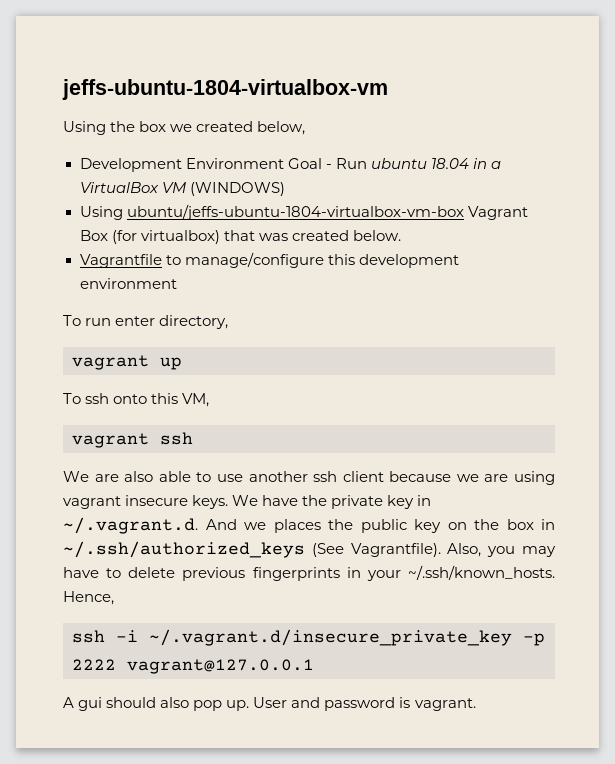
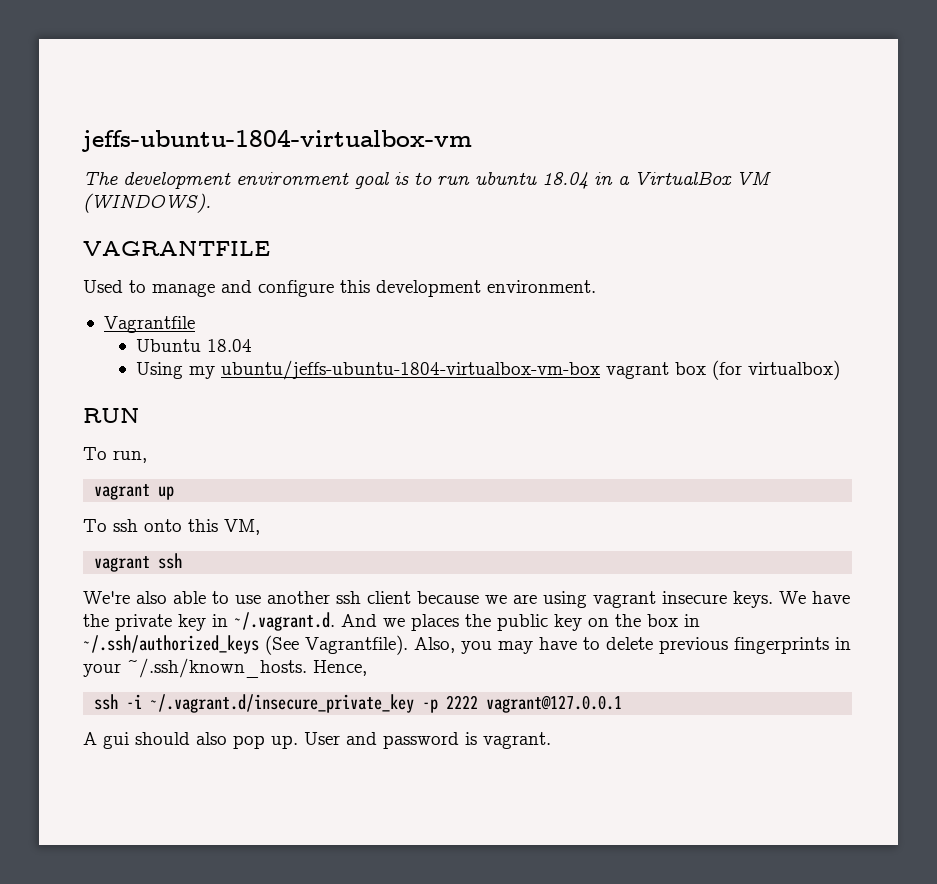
[63,121,306,135] [79,158,367,172] Using the box we created below, // Development Environment Goal - Run -> [83,172,470,189] The development environment goal is to run
[189,182,285,196] [79,204,528,220] [79,230,401,244] [79,252,459,268] [79,278,177,289] [63,315,229,329] (WINDOWS) // Using ubuntu/jeffs-ubuntu-1804-virtualbox-vm-box Vagrant Box (for virtualbox) that was created below. // Vagrantfile to manage/configure this development environment // To run enter directory, -> [83,193,211,213] [83,241,270,256] [83,280,596,297] [103,316,195,333] [135,339,252,352] [135,360,840,380] [83,408,140,423] [83,447,147,463] (WINDOWS). // VAGRANTFILE // Used to manage and configure this development environment. // Vagrantfile // Ubuntu 18.04 // Using my ubuntu/jeffs-ubuntu-1804-virtualbox-vm-box vagrant box (for virtualbox) // RUN // To run,
[63,471,119,482] We are -> [83,591,130,604] We're

